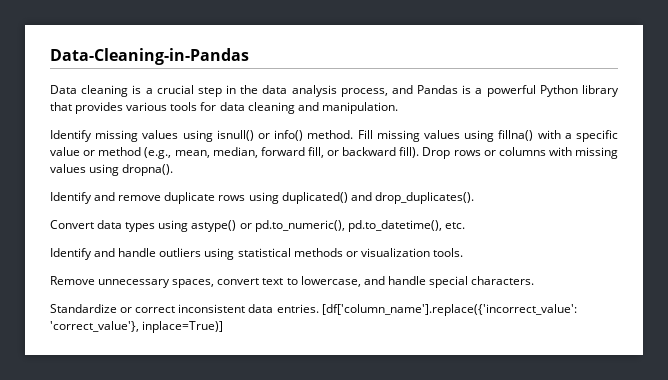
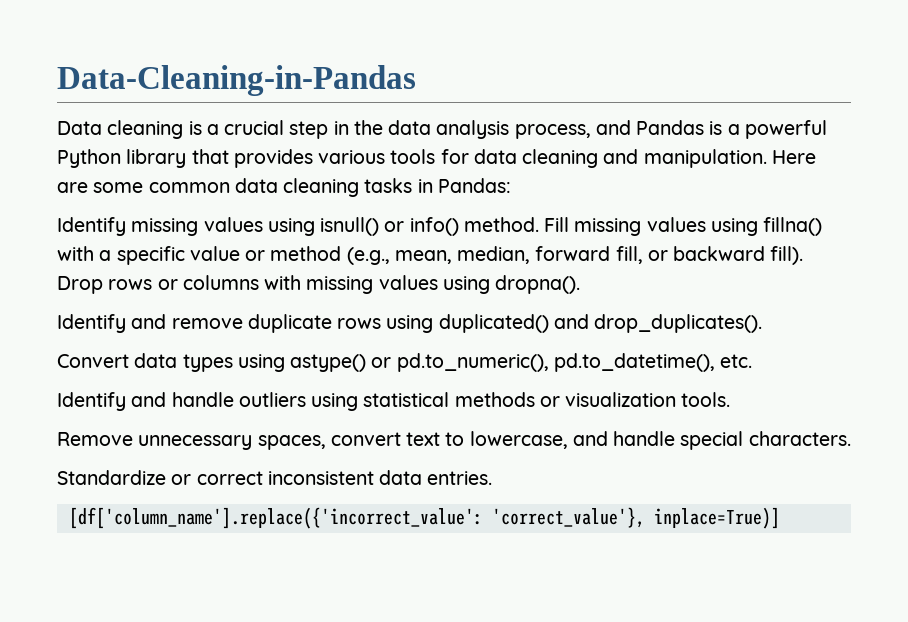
(398, 108) none -> [771,150,816,164] [57,178,511,197] Here are some common data cleaning tasks in Pandas:
(319, 308) none -> (493, 478) //

